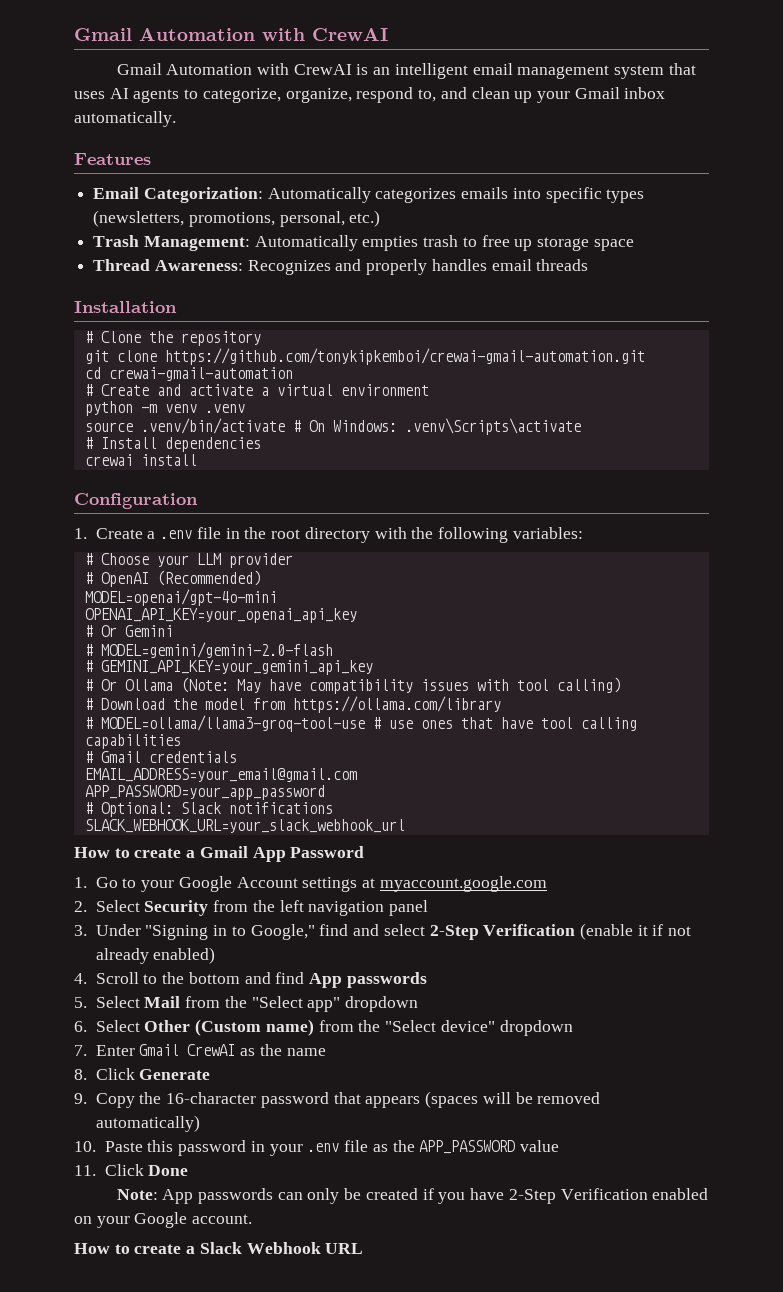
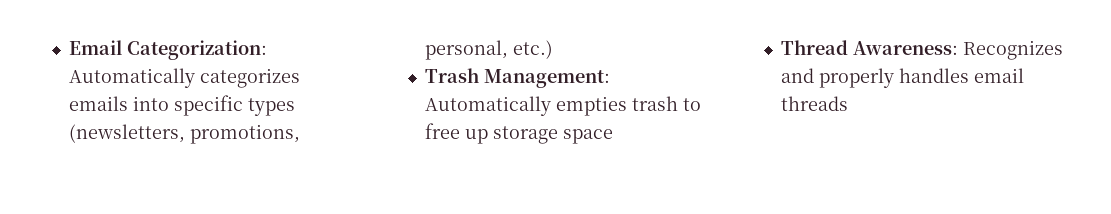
[74,28,388,41] [116,63,696,79] [74,87,666,103] [74,111,176,127] [74,153,151,165] Gmail Automation with CrewAI // Gmail Automation with CrewAI is an intelligent email management system that uses AI agents to categorize, organize, respond to, and clean up your Gmail inbox automatically. // Features // -> (68, 47) none
[74,301,177,313] [84,331,261,346] [84,348,645,365] [84,367,293,381] [84,384,429,396] [84,401,245,416] [84,418,581,435] [84,437,261,452] [84,454,197,466] [74,493,198,509] [74,527,583,543] [84,553,293,568] [84,570,261,587] [84,589,277,606] [84,608,357,623] [84,625,173,637] [84,642,333,658] [84,660,373,675] [84,677,621,694] [84,696,501,713] [84,715,637,732] [84,734,181,749] [84,751,237,763] [84,768,357,782] [84,785,325,800] [84,802,333,817] [84,819,405,833] [74,846,365,862] [74,876,547,892] [74,900,429,916] [74,923,692,940] [95,947,216,964] [74,972,427,988] [74,996,419,1012] [74,1019,573,1036] [74,1044,326,1056] [74,1068,211,1080] [74,1091,601,1108] [95,1115,200,1132] [74,1140,560,1156] [74,1164,189,1176] [116,1188,709,1204] [74,1212,253,1228] [74,1242,364,1254] // Installation // # Clone the repository // git clone https://github.com/tonykipkemboi/crewai-gmail-automation.git // cd crewai-gmail-automation // # Create and activate a virtual environment // python -m venv .venv // source .venv/bin/activate # On Windows: .venv\Scripts\activate // # Install dependencies // crewai install // Configuration // 1. Create a .env file in the root directory with the following variables: // # Choose your LLM provider // # OpenAI (Recommended) // MODEL=openai/gpt-4o-mini // OPENAI_API_KEY=your_openai_api_key // # Or Gemini // # MODEL=gemini/gemini-2.0-flash // # GEMINI_API_KEY=your_gemini_api_key // # Or Ollama (Note: May have compatibility issues with tool calling) // # Download the model from https://ollama.com/library // # MODEL=ollama/llama3-groq-tool-use # use ones that have tool calling capabilities // # Gmail credentials // EMAIL_ADDRESS=your_email@gmail.com // APP_PASSWORD=your_app_password // # Optional: Slack notifications // SLACK_WEBHOOK_URL=your_slack_webhook_url // How to create a Gmail App Password // 1. Go to your Google Account settings at myaccount.google.com // 2. Select Security from the left navigation panel // 3. Under "Signing in to Google," find and select 2-Step Verification (enable it if not already enabled) // 4. Scroll to the bottom and find App passwords // 5. Select Mail from the "Select app" dropdown // 6. Select Other (Custom name) from the "Select device" dropdown // 7. Enter Gmail CrewAI as the name // 8. Click Generate // 9. Copy the 16-character password that appears (spaces will be removed automatically) // 10. Paste this password in your .env file as the APP_PASSWORD value // 11. Click Done // Note: App passwords can only be created if you have 2-Step Verification enabled on your Google account. // How to create a Slack Webhook URL -> (848, 103) none

